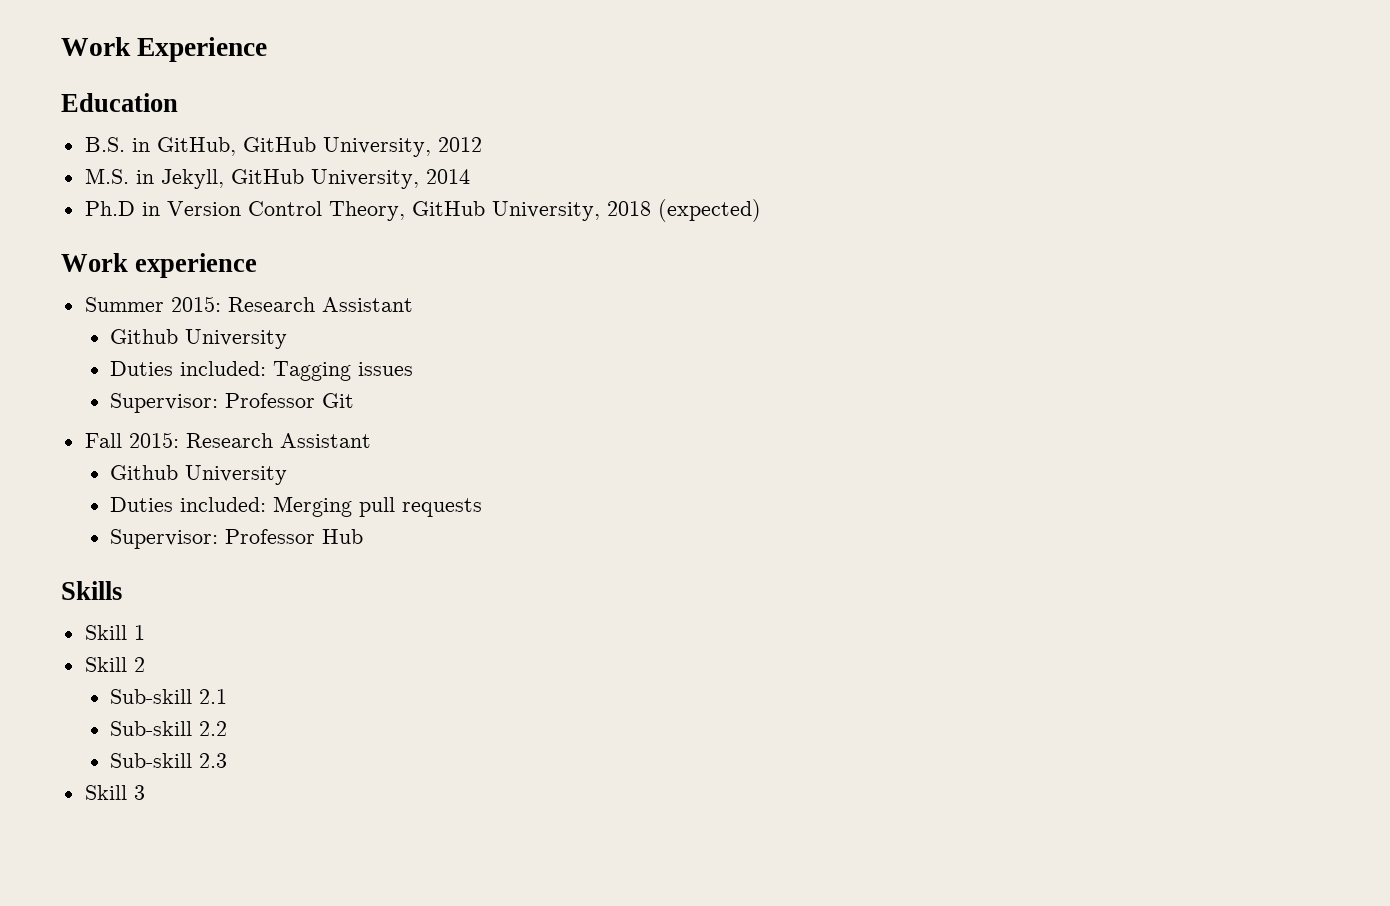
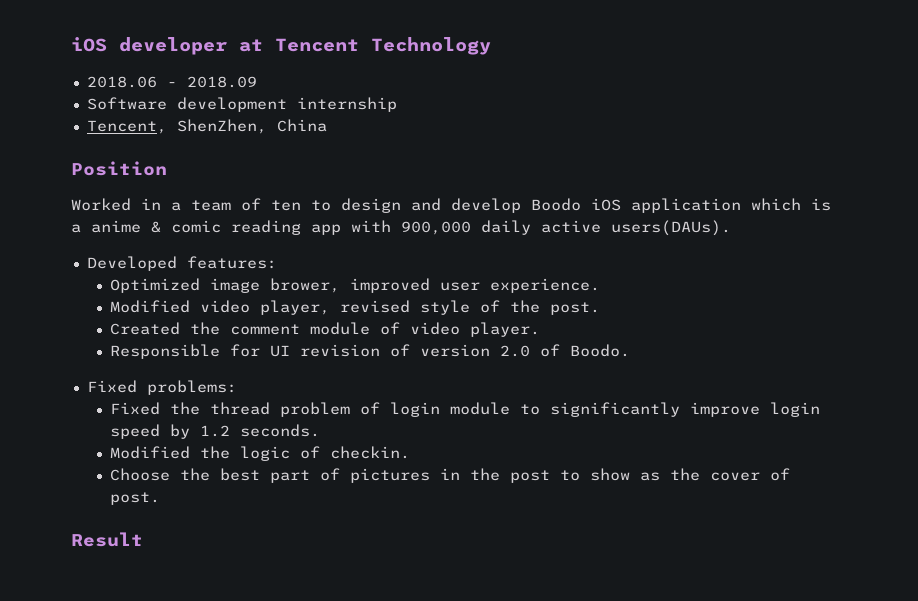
[61,37,268,62] [61,93,178,112] [84,137,482,157] [84,168,470,189] [84,199,761,222] [61,253,258,278] [84,296,413,312] [110,329,288,349] [110,361,414,381] [110,393,355,413] [84,432,371,448] [110,465,288,485] [110,496,483,517] [110,529,364,549] [61,581,122,600] [84,625,145,640] [84,657,145,672] [110,689,228,704] [110,721,228,736] [110,753,228,768] [84,785,145,800] Work Experience // Education // B.S. in GitHub, GitHub University, 2012 // M.S. in Jekyll, GitHub University, 2014 // Ph.D in Version Control Theory, GitHub University, 2018 (expected) // Work experience // Summer 2015: Research Assistant // Github University // Duties included: Tagging issues // Supervisor: Professor Git // Fall 2015: Research Assistant // Github University // Duties included: Merging pull requests // Supervisor: Professor Hub // Skills // Skill 1 // Skill 2 // Sub-skill 2.1 // Sub-skill 2.2 // Sub-skill 2.3 // Skill 3 -> [71,37,491,55] [86,76,257,88] [86,97,397,112] [86,119,327,134] [71,161,167,176] [71,198,831,213] [71,220,731,236] [86,256,277,271] [109,278,600,293] [109,300,600,315] [109,322,540,337] [109,344,630,359] [86,380,237,395] [109,402,820,417] [109,424,320,439] [109,446,410,461] [109,468,790,483] [109,492,160,505] [71,532,143,547] iOS developer at Tencent Technology // 2018.06 - 2018.09 // Software development internship // Tencent, ShenZhen, China // Position // Worked in a team of ten to design and develop Boodo iOS application which is a anime & comic reading app with 900,000 daily active users(DAUs). // Developed features: // Optimized image brower, improved user experience. // Modified video player, revised style of the post. // Created the comment module of video player. // Responsible for UI revision of version 2.0 of Boodo. // Fixed problems: // Fixed the thread problem of login module to significantly improve login speed by 1.2 seconds. // Modified the logic of checkin. // Choose the best part of pictures in the post to show as the cover of post. // Result

